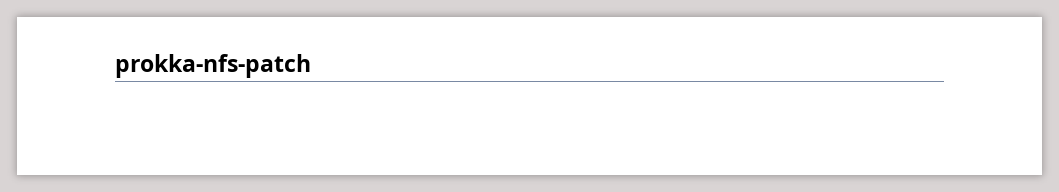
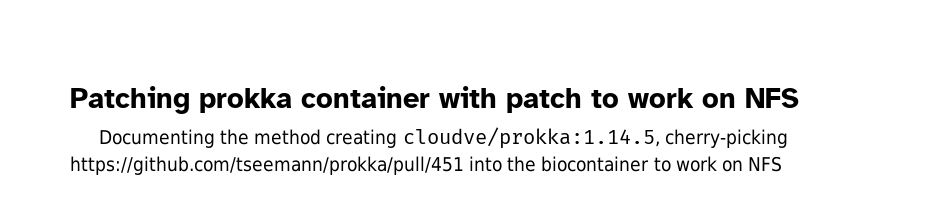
[115,54,311,78] prokka-nfs-patch -> [70,86,799,114] [99,127,788,149] [70,156,782,175] Patching prokka container with patch to work on NFS // Documenting the method creating cloudve/prokka:1.14.5, cherry-picking https://github.com/tseemann/prokka/pull/451 into the biocontainer to work on NFS

